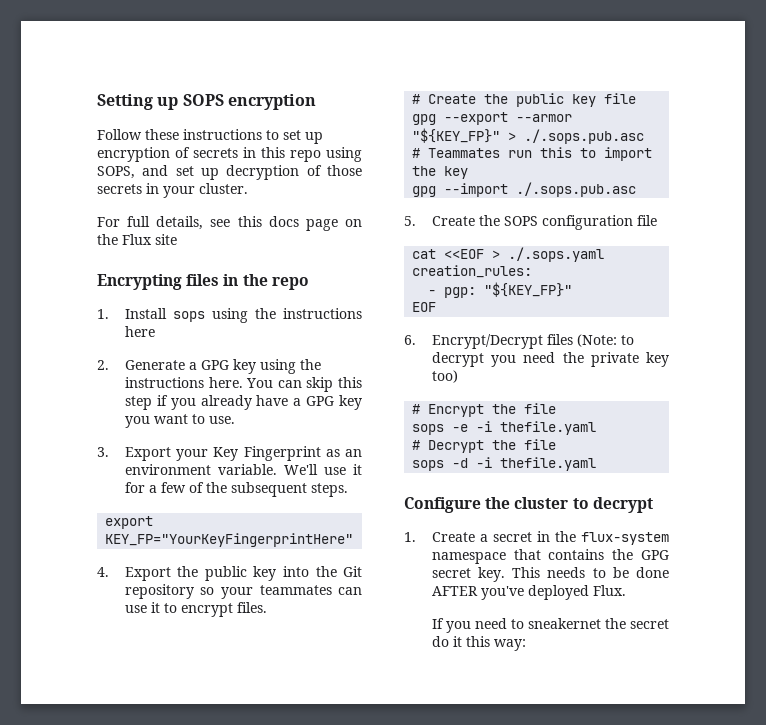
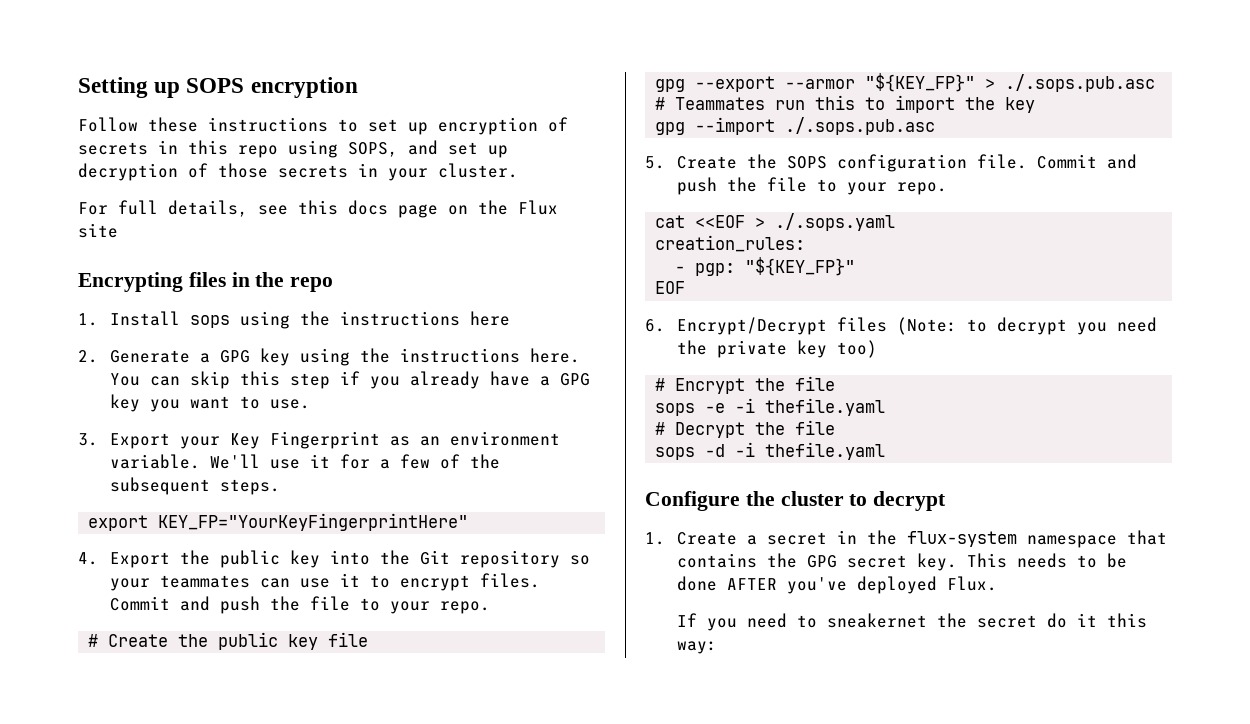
(267, 607) none -> [110,596,491,614] Commit and push the file to your repo.
[636,215,657,226] file -> [977,154,1138,169] [677,177,948,195] file. Commit and push the file to your repo.

